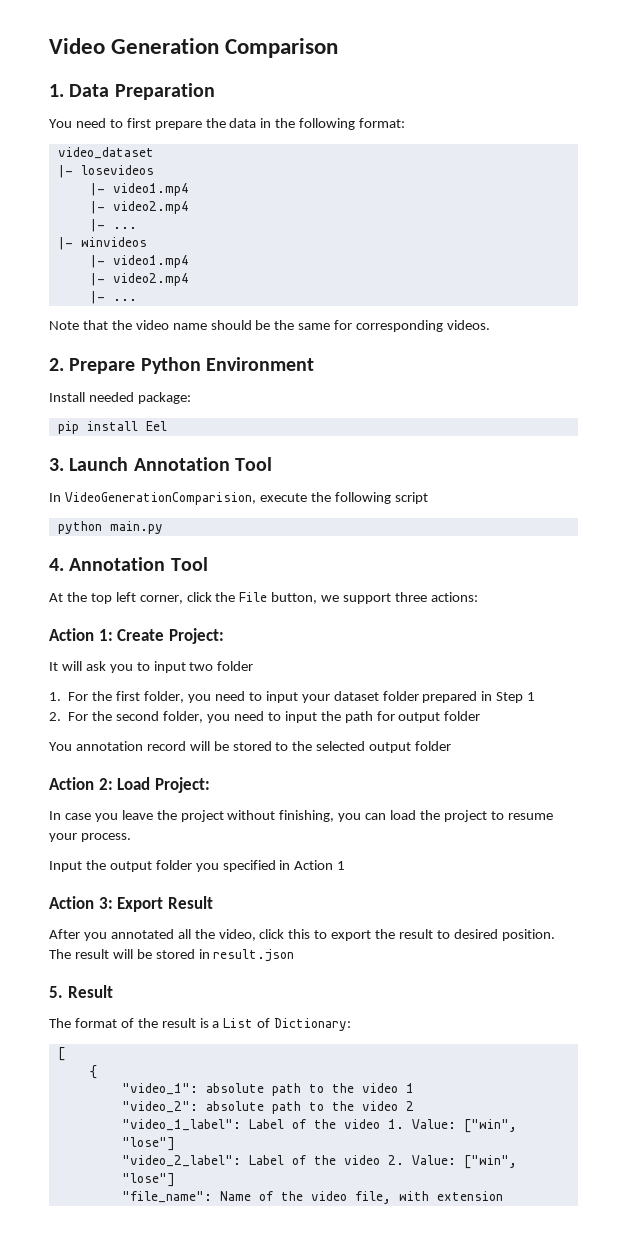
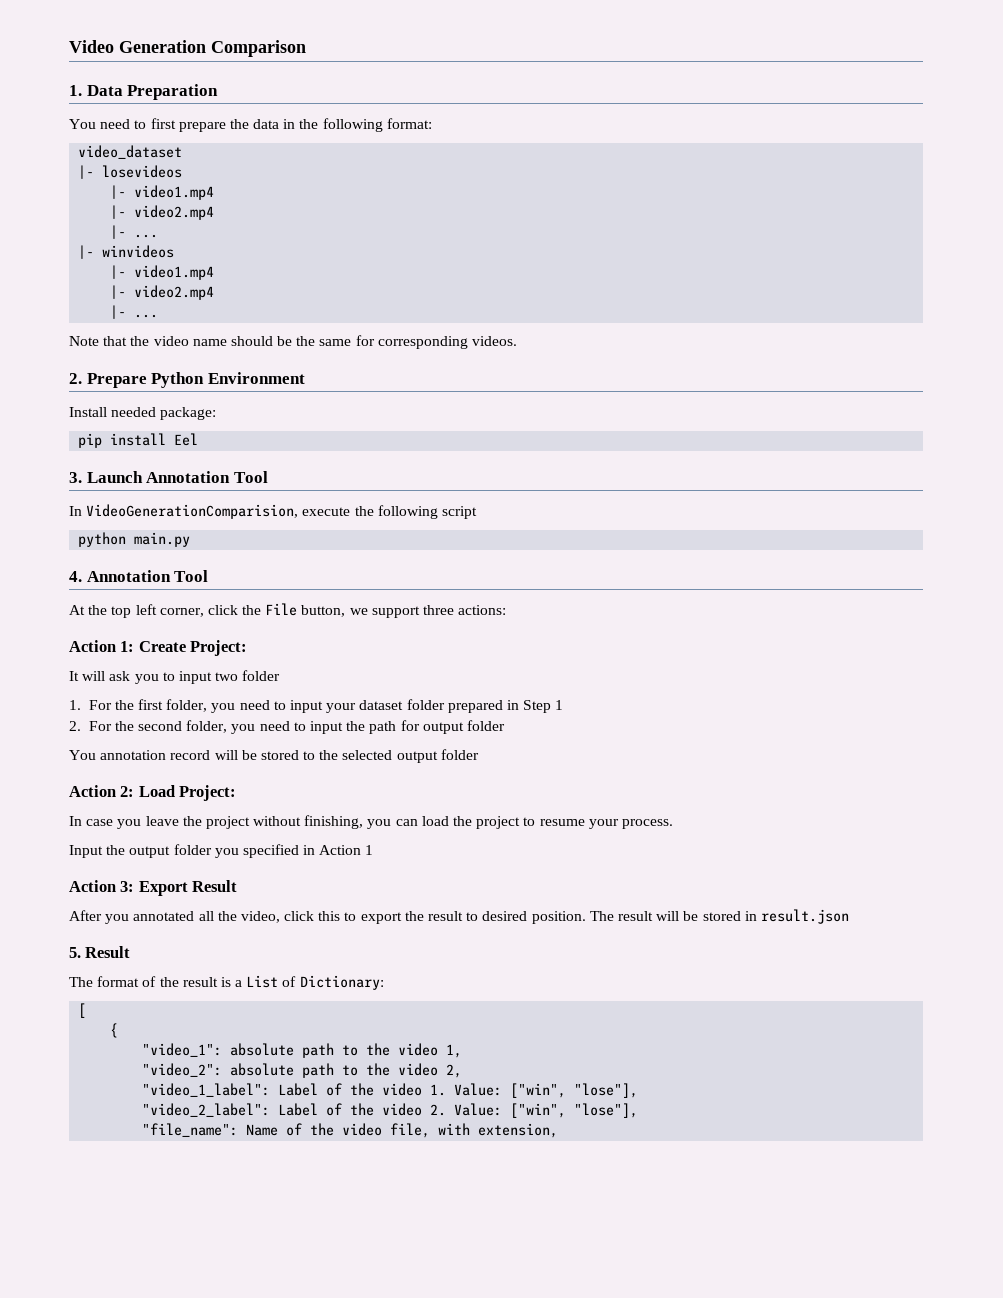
[405,1083,414,1093] 1 -> [446,1044,463,1058] 1,
[405,1101,414,1111] 2 -> [446,1064,463,1078] 2,
[121,1137,175,1151] "lose"] -> [574,1083,639,1098] "lose"],
[121,1173,175,1187] "lose"] -> [574,1103,639,1118] "lose"],
[436,1191,503,1201] extension -> [478,1123,559,1138] extension,

